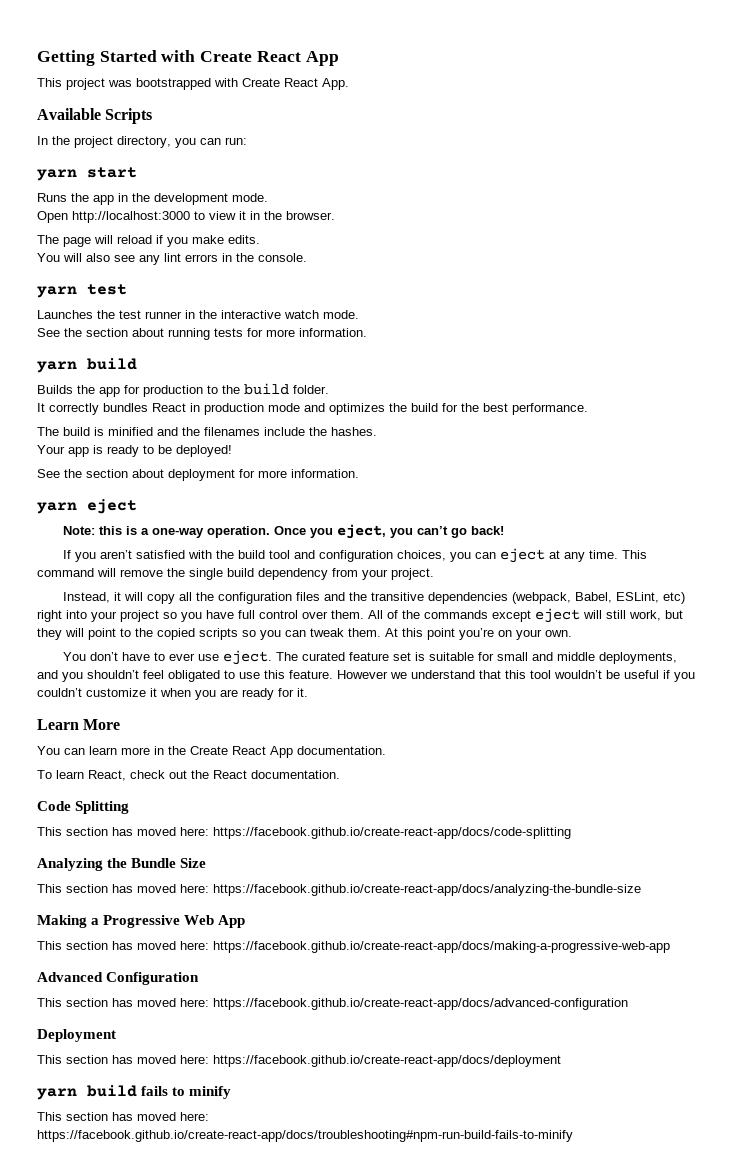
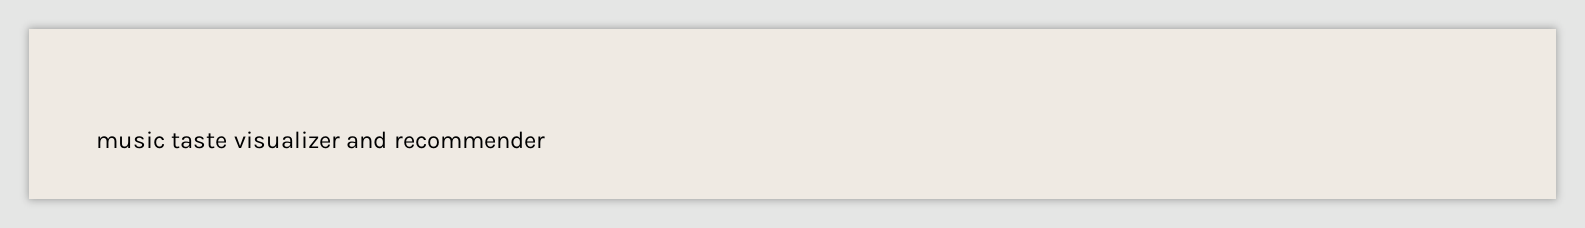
[37,50,339,66] [37,78,349,90] [37,108,153,124] [37,136,247,148] [37,167,137,181] [37,193,268,205] [37,211,335,223] [37,235,260,247] [37,253,307,265] [37,284,127,298] [37,310,359,319] [37,328,367,340] [37,358,137,373] [37,383,329,397] [37,403,588,415] [37,427,377,436] [37,445,232,457] [37,469,359,481] [37,499,137,514] [63,524,505,539] [63,548,648,563] [37,568,434,580] [63,592,686,604] [37,608,683,623] [37,628,572,640] [63,650,678,665] [37,670,695,682] [37,688,308,700] [37,719,121,730] [37,746,386,758] [37,770,340,781] [37,801,130,814] [37,827,571,839] [37,858,207,871] [37,884,641,896] [37,915,246,928] [37,941,670,953] [37,972,200,985] [37,998,628,1010] [37,1029,116,1042] [37,1055,561,1067] [37,1085,232,1100] [37,1112,209,1121] [37,1130,573,1142] Getting Started with Create React App // This project was bootstrapped with Create React App. // Available Scripts // In the project directory, you can run: // yarn start // Runs the app in the development mode. // Open http://localhost:3000 to view it in the browser. // The page will reload if you make edits. // You will also see any lint errors in the console. // yarn test // Launches the test runner in the interactive watch mode. // See the section about running tests for more information. // yarn build // Builds the app for production to the build folder. // It correctly bundles React in production mode and optimizes the build for the best performance. // The build is minified and the filenames include the hashes. // Your app is ready to be deployed! // See the section about deployment for more information. // yarn eject // Note: this is a one-way operation. Once you eject, you can’t go back! // If you aren’t satisfied with the build tool and configuration choices, you can eject at any time. This command will remove the single build dependency from your project. // Instead, it will copy all the configuration files and the transitive dependencies (webpack, Babel, ESLint, etc) right into your project so you have full control over them. All of the commands except eject will still work, but they will point to the copied scripts so you can tweak them. At this point you’re on your own. // You don’t have to ever use eject. The curated feature set is suitable for small and middle deployments, and you shouldn’t feel obligated to use this feature. However we understand that this tool wouldn’t be useful if you couldn’t customize it when you are ready for it. // Learn More // You can learn more in the Create React App documentation. // To learn React, check out the React documentation. // Code Splitting // This section has moved here: https://facebook.github.io/create-react-app/docs/code-splitting // Analyzing the Bundle Size // This section has moved here: https://facebook.github.io/create-react-app/docs/analyzing-the-bundle-size // Making a Progressive Web App // This section has moved here: https://facebook.github.io/create-react-app/docs/making-a-progressive-web-app // Advanced Configuration // This section has moved here: https://facebook.github.io/create-react-app/docs/advanced-configuration // Deployment // This section has moved here: https://facebook.github.io/create-react-app/docs/deployment // yarn build fails to minify // This section has moved here: https://facebook.github.io/create-react-app/docs/troubleshooting#npm-run-build-fails-to-minify -> [96,131,545,149] music taste visualizer and recommender

